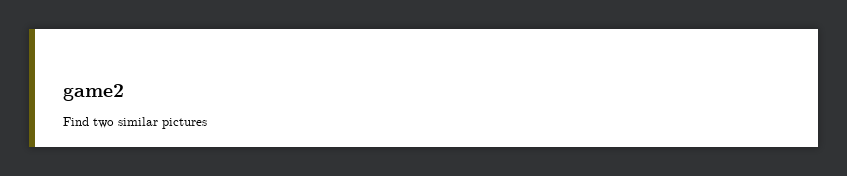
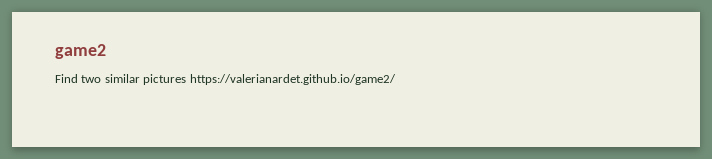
(207, 123) none -> [189,74,396,85] https://valerianardet.github.io/game2/

